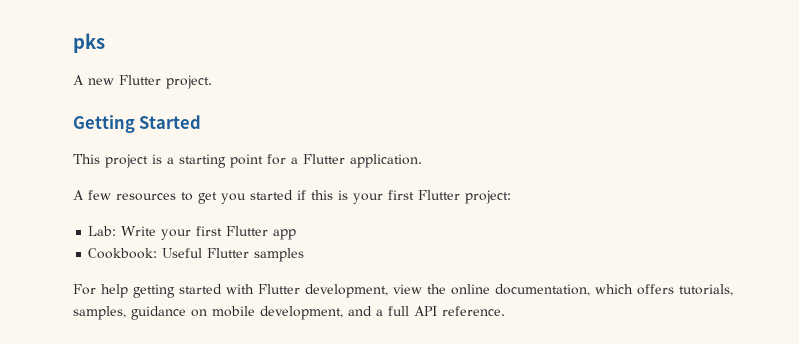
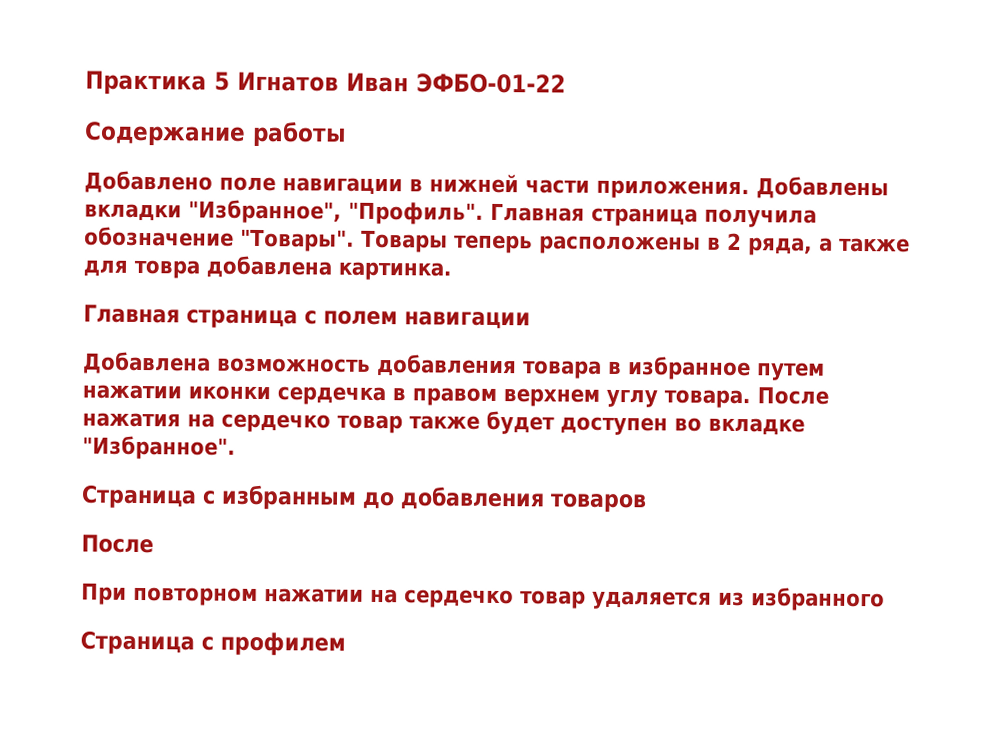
[73,33,105,53] [73,75,212,89] [73,115,202,133] [73,154,422,168] [73,190,511,204] [88,226,297,240] [88,248,305,262] [73,284,733,298] [73,306,505,320] pks // A new Flutter project. // Getting Started // This project is a starting point for a Flutter application. // A few resources to get you started if this is your first Flutter project: // Lab: Write your first Flutter app // Cookbook: Useful Flutter samples // For help getting started with Flutter development, view the online documentation, which offers tutorials, samples, guidance on mobile development, and a full API reference. -> [85,70,566,95] [84,120,347,147] [84,170,889,200] [84,199,817,228] [84,226,910,256] [83,255,452,281] [83,304,531,330] [83,351,825,381] [82,384,829,409] [82,410,805,436] [82,435,236,460] [81,484,647,513] [81,534,154,554] [81,582,885,612] [80,630,346,656] Практика 5 Игнатов Иван ЭФБО-01-22 // Содержание работы // Добавлено поле навигации в нижней части приложения. Добавлены вкладки "Избранное", "Профиль". Главная страница получила обозначение "Товары". Товары теперь расположены в 2 ряда, а также для товра добавлена картинка. // Главная страница с полем навигации // Добавлена возможность добавления товара в избранное путем нажатии иконки сердечка в правом верхнем углу товара. После нажатия на сердечко товар также будет доступен во вкладке "Избранное". // Страница с избранным до добавления товаров // После // При повторном нажатии на сердечко товар удаляется из избранного // Страница с профилем

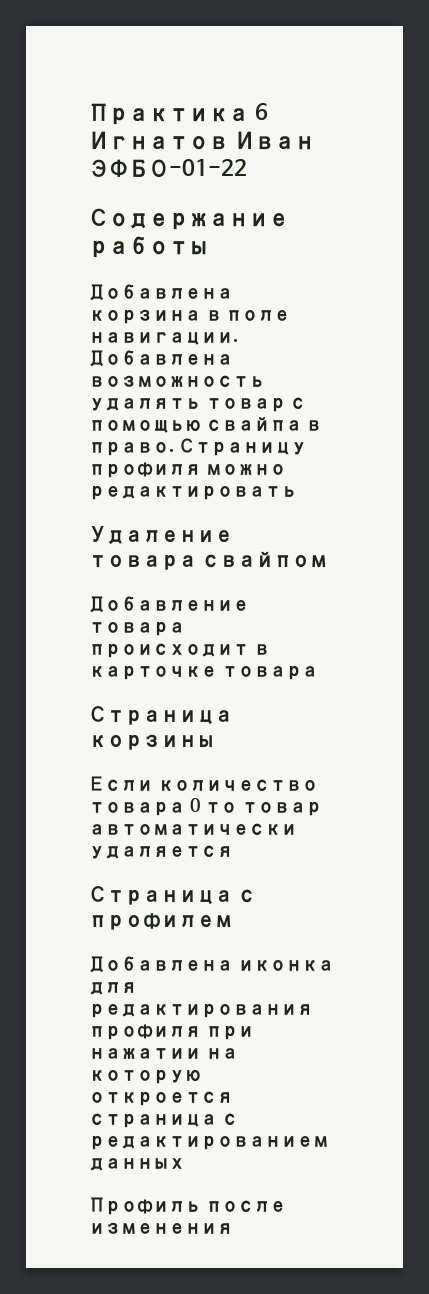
[214,71,230,91] 5 -> [254,103,268,120] 6
[84,170,889,200] [84,199,817,228] [84,226,910,256] [83,255,452,281] [83,304,531,330] [83,351,825,381] [82,384,829,409] [82,410,805,436] [82,435,236,460] [81,484,647,513] [81,534,154,554] [81,582,586,609] Добавлено поле навигации в нижней части приложения. Добавлены вкладки "Избранное", "Профиль". Главная страница получила обозначение "Товары". Товары теперь расположены в 2 ряда, а также для товра добавлена картинка. // Главная страница с полем навигации // Добавлена возможность добавления товара в избранное путем нажатии иконки сердечка в правом верхнем углу товара. После нажатия на сердечко товар также будет доступен во вкладке "Избранное". // Страница с избранным до добавления товаров // После // При повторном нажатии на сердечко товар -> [89,284,233,301] [89,309,291,324] [89,332,238,345] [89,350,233,367] [89,375,265,387] [89,397,307,412] [89,417,323,433] [89,438,307,456] [89,462,286,478] [89,485,297,500] [89,525,233,544] [89,551,329,570] [89,596,249,613] [89,621,185,636] [89,643,270,658] [89,665,318,680] [89,706,233,725] [89,734,215,750] [89,776,318,791] [89,798,323,816] [89,823,297,835] Добавлена корзина в поле навигации. Добавлена возможность удалять товар с помощью свайпа в право. Страницу профиля можно редактировать // Удаление товара свайпом // Добавление товара происходит в карточке товара // Страница корзины // Если количество товара 0 то товар автоматически
[718,587,885,612] из избранного -> (233, 852) none
(346, 643) none -> [89,956,334,973] [89,982,137,995] [89,1003,313,1018] [89,1024,254,1040] [89,1048,238,1059] [89,1069,201,1084] [89,1091,233,1106] [89,1113,238,1128] [89,1135,329,1150] [89,1158,185,1171] [89,1197,286,1215] [89,1222,233,1234] // Добавлена иконка для редактирования профиля при нажатии на которую откроется страница с редактированием данных // Профиль после изменения

